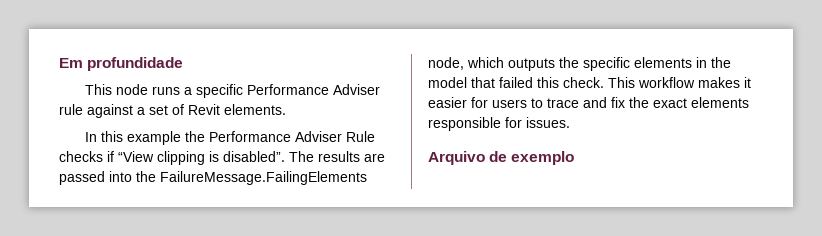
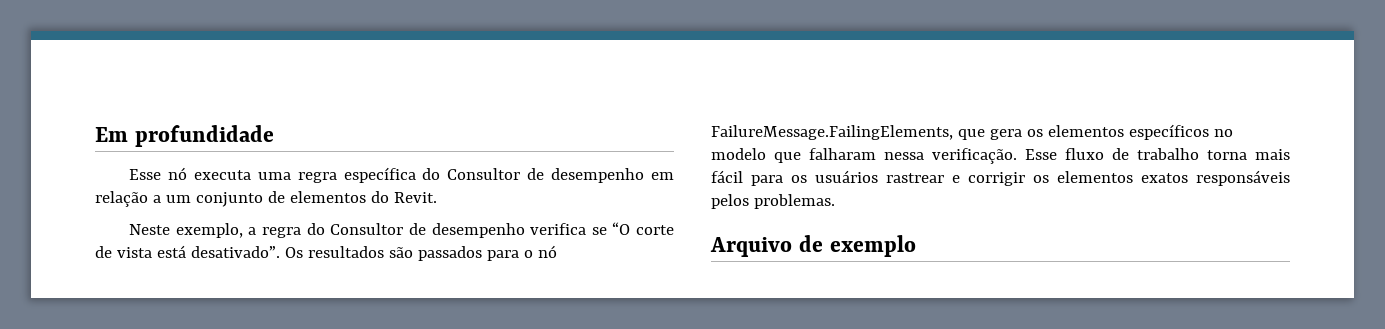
[85,84,381,98] [59,104,286,118] [85,131,376,145] [59,151,385,165] [59,171,367,185] [428,57,731,71] [428,77,751,88] [428,97,749,108] [428,117,570,131] This node runs a specific Performance Adviser rule against a set of Revit elements. // In this example the Performance Adviser Rule checks if “View clipping is disabled”. The results are passed into the FailureMessage.FailingElements node, which outputs the specific elements in the model that failed this check. This workflow makes it easier for users to trace and fix the exact elements responsible for issues. -> [129,167,674,183] [95,191,437,207] [129,222,674,238] [95,245,557,261] [711,124,1233,140] [711,148,1290,164] [711,170,1290,186] [711,194,835,209] Esse nó executa uma regra específica do Consultor de desempenho em relação a um conjunto de elementos do Revit. // Neste exemplo, a regra do Consultor de desempenho verifica se “O corte de vista está desativado”. Os resultados são passados para o nó FailureMessage.FailingElements, que gera os elementos específicos no modelo que falharam nessa verificação. Esse fluxo de trabalho torna mais fácil para os usuários rastrear e corrigir os elementos exatos responsáveis pelos problemas.

